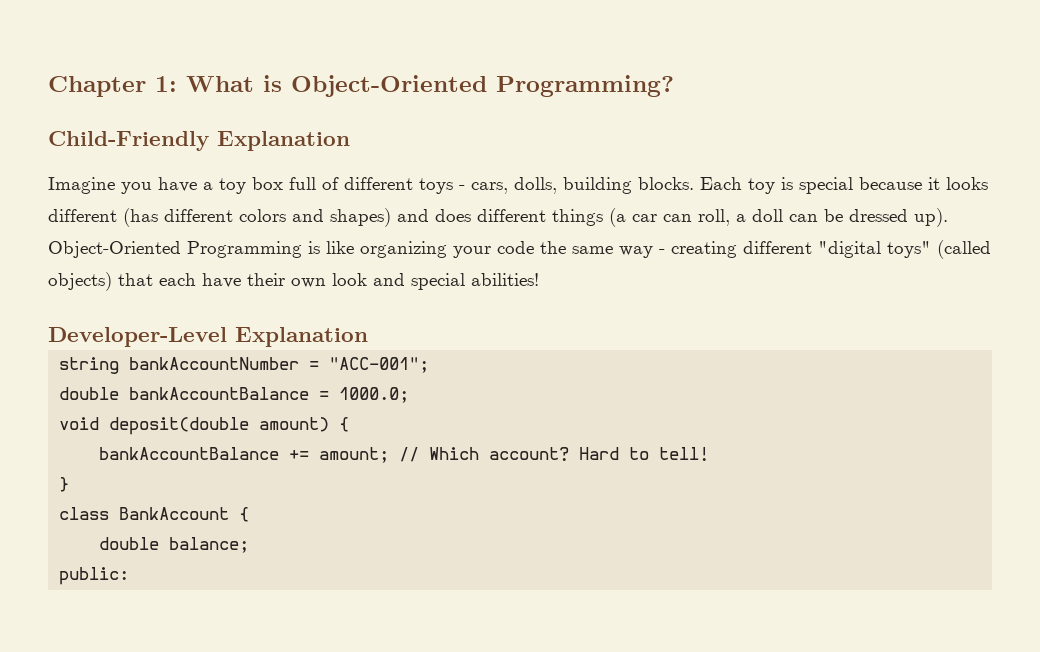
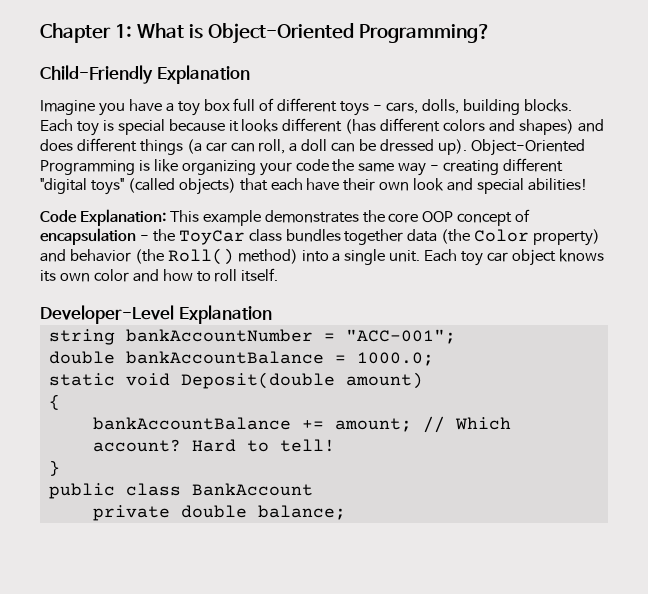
(539, 279) none -> [40,209,531,226] [40,228,601,246] [40,248,604,266] [40,268,279,282] // Code Explanation: This example demonstrates the core OOP concept of encapsulation - the ToyCar class bundles together data (the Color property) and behavior (the Roll() method) into a single unit. Each toy car object knows its own color and how to roll itself.
[59,417,250,435] void deposit(double -> [48,372,335,389] static void Deposit(double
(330, 424) none -> (423, 380) //
(70, 484) none -> [48,483,115,499] public
[239,507,250,522] { // -> [92,505,170,521] // private
[59,567,130,585] // public: -> (346, 512) none

